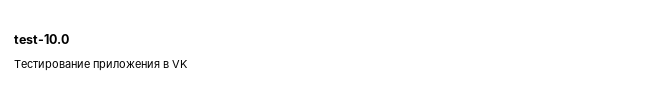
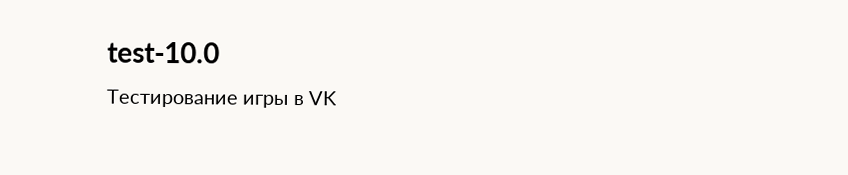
[93,61,160,71] приложения -> [242,94,289,108] игры

